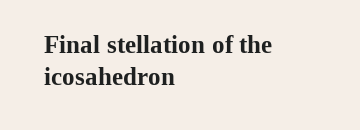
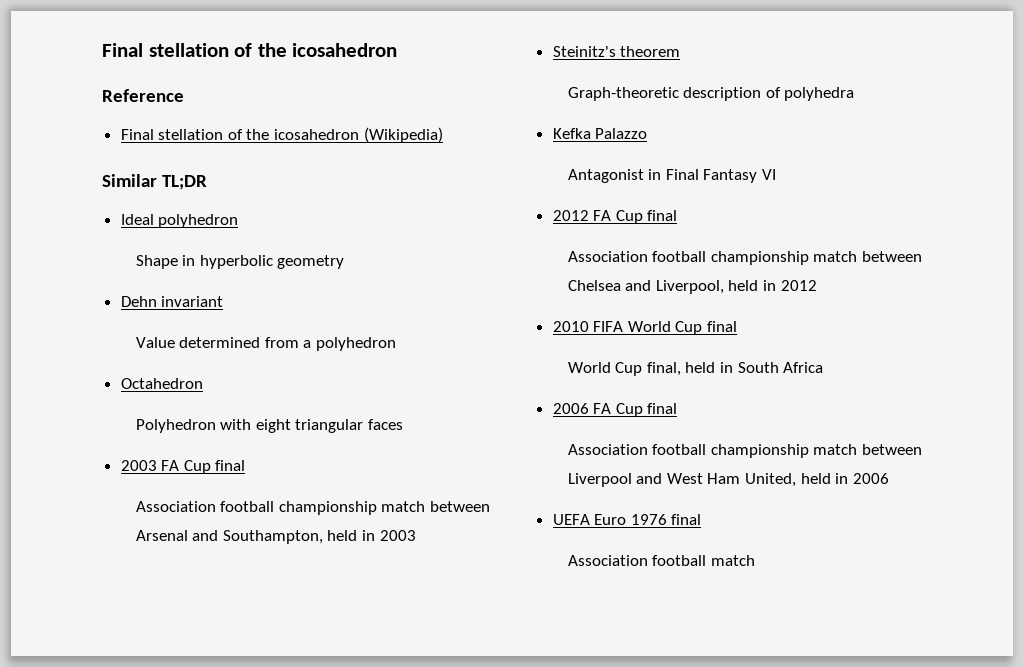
[44,35,273,53] [44,67,175,85] Final stellation of the icosahedron -> [102,43,398,57] [102,89,184,102] [120,127,443,143] [102,174,207,190] [120,214,239,228] [135,255,345,269] [120,296,224,307] [135,337,396,351] [120,378,203,389] [135,419,403,433] [120,460,246,474] [135,501,490,515] [135,530,416,544] [552,46,681,57] [567,87,855,101] [552,128,648,139] [567,169,776,183] [552,210,678,224] [567,251,922,265] [567,280,817,294] [552,321,738,335] [567,362,824,376] [552,403,678,417] [567,444,922,458] [567,473,889,487] [552,514,702,525] [567,555,755,566] Final stellation of the icosahedron // Reference // Final stellation of the icosahedron (Wikipedia) // Similar TL;DR // Ideal polyhedron // Shape in hyperbolic geometry // Dehn invariant // Value determined from a polyhedron // Octahedron // Polyhedron with eight triangular faces // 2003 FA Cup final // Association football championship match between Arsenal and Southampton, held in 2003 // Steinitz's theorem // Graph-theoretic description of polyhedra // Kefka Palazzo // Antagonist in Final Fantasy VI // 2012 FA Cup final // Association football championship match between Chelsea and Liverpool, held in 2012 // 2010 FIFA World Cup final // World Cup final, held in South Africa // 2006 FA Cup final // Association football championship match between Liverpool and West Ham United, held in 2006 // UEFA Euro 1976 final // Association football match

